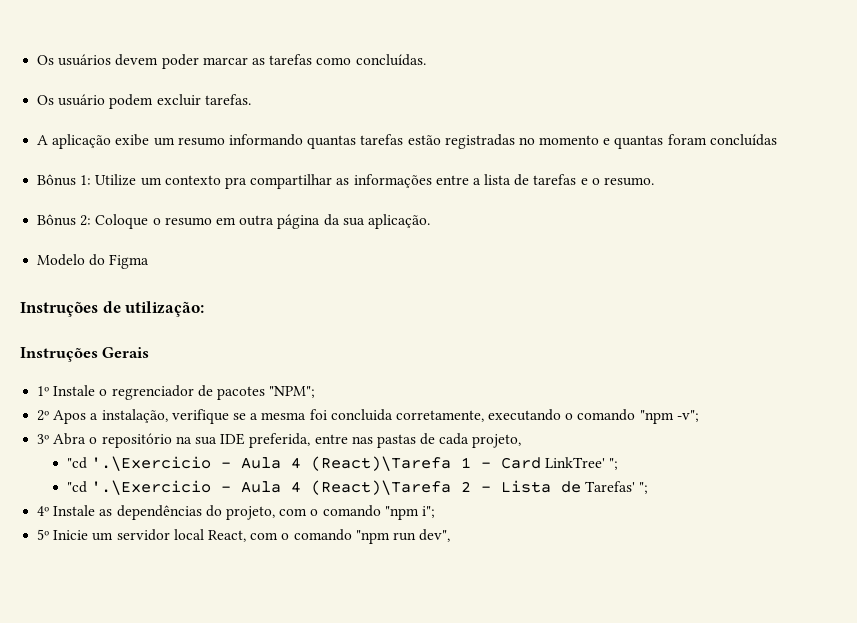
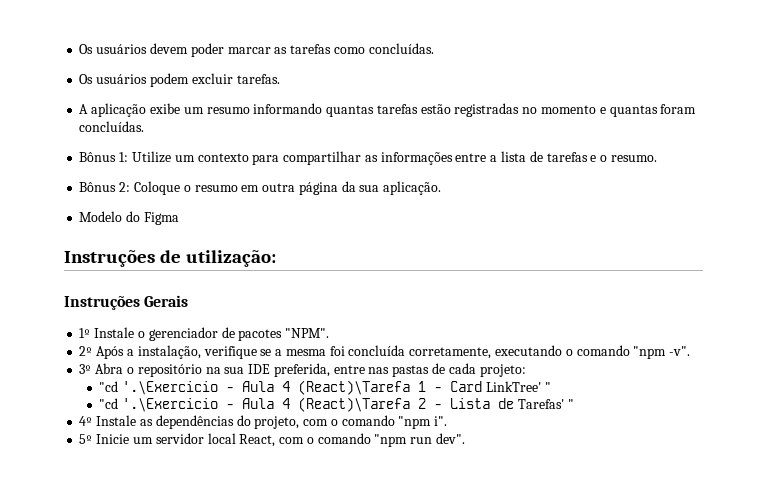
[58,94,106,106] usuário -> [96,74,148,84] usuários
[709,134,777,146] concluídas -> [79,121,145,132] concluídas.
[224,177,247,189] pra -> [252,154,280,165] para
[111,385,194,400] regrenciador -> [148,327,218,341] gerenciador
[269,386,316,398] "NPM"; -> [285,328,330,338] "NPM".
[53,410,87,424] Apos -> [96,346,125,359] Após
[330,409,393,421] concluida -> [348,345,406,356] concluída
[676,410,699,422] -v"; -> [669,346,691,356] -v".
[472,434,522,448] projeto, -> [479,364,526,377] projeto:
[609,458,619,470] "; -> [544,382,551,392] "
[639,482,649,494] "; -> [567,399,574,409] "
[421,506,435,518] i"; -> [434,416,448,426] i".
[419,529,451,542] dev", -> [435,433,465,444] dev".

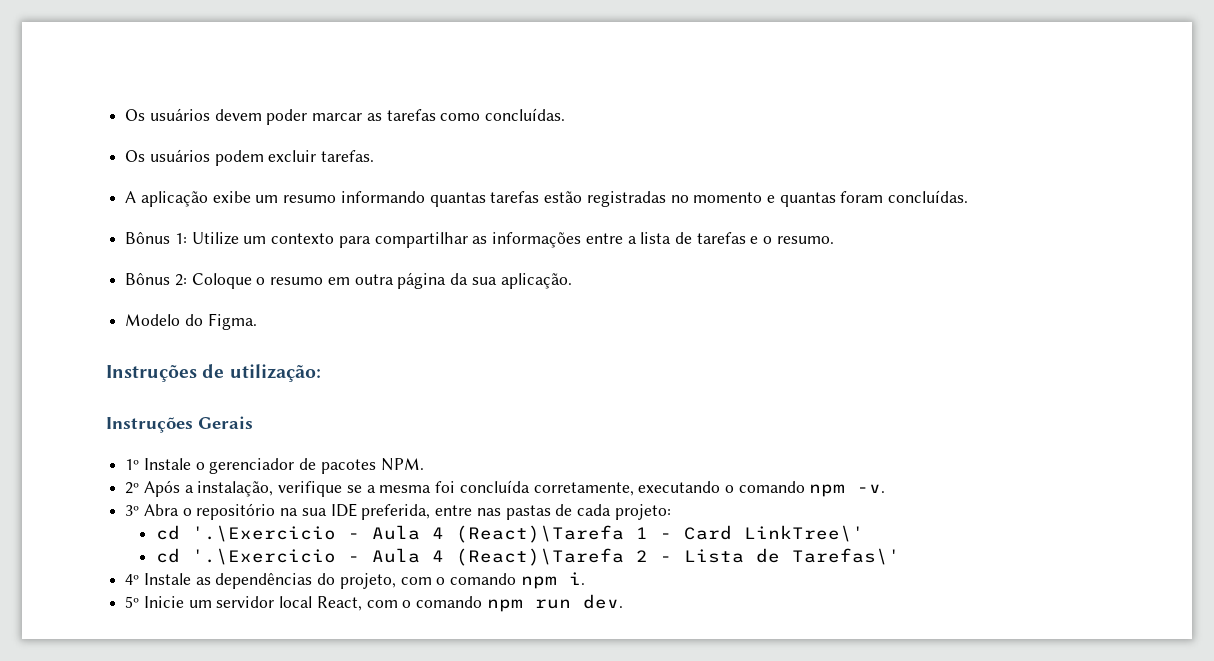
[143,212,179,225] Figma -> [207,313,257,330] Figma.
[285,328,330,338] "NPM". -> [380,458,424,471] NPM.
[633,346,691,359] "npm -v". -> [809,484,886,497] npm -v.
[99,381,119,392] "cd -> [155,525,180,540] cd
[485,381,551,392] [99,398,119,409] LinkTree' " // "cd -> [743,525,864,542] [155,548,180,563] LinkTree\' // cd
[517,399,574,409] Tarefas' " -> [791,548,900,565] Tarefas\'
[398,416,448,429] "npm i". -> [520,572,585,589] npm i.
[374,433,465,447] "npm run dev". -> [486,594,623,612] npm run dev.

